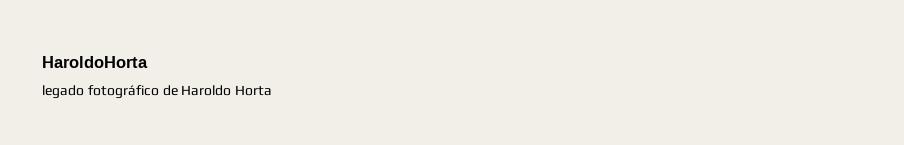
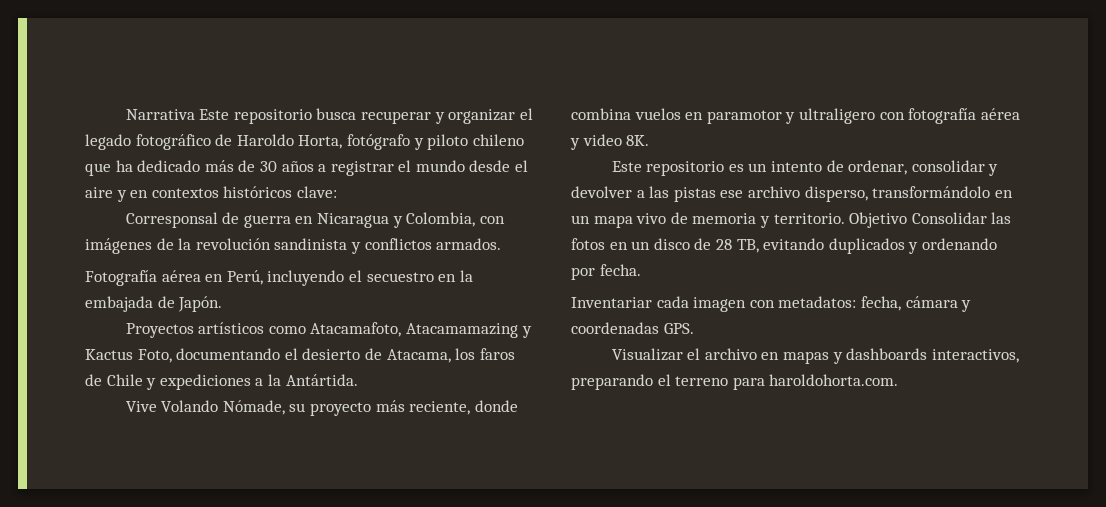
[42,56,148,68] [42,85,273,99] HaroldoHorta // legado fotográfico de Haroldo Horta -> [125,108,533,124] [85,134,524,150] [85,160,529,176] [85,186,337,202] [125,212,505,228] [85,238,502,254] [85,270,473,286] [85,296,223,312] [125,322,532,338] [85,348,515,363] [85,374,358,390] [125,400,518,416] [571,108,1020,124] [570,134,650,150] [611,160,999,176] [571,186,1013,202] [571,212,1012,228] [571,238,997,254] [571,264,641,280] [571,296,972,312] [571,322,694,334] [611,348,1019,364] [571,374,899,390] Narrativa Este repositorio busca recuperar y organizar el legado fotográfico de Haroldo Horta, fotógrafo y piloto chileno que ha dedicado más de 30 años a registrar el mundo desde el aire y en contextos históricos clave: // Corresponsal de guerra en Nicaragua y Colombia, con imágenes de la revolución sandinista y conflictos armados. // Fotografía aérea en Perú, incluyendo el secuestro en la embajada de Japón. // Proyectos artísticos como Atacamafoto, Atacamamazing y Kactus Foto, documentando el desierto de Atacama, los faros de Chile y expediciones a la Antártida. // Vive Volando Nómade, su proyecto más reciente, donde combina vuelos en paramotor y ultraligero con fotografía aérea y video 8K. // Este repositorio es un intento de ordenar, consolidar y devolver a las pistas ese archivo disperso, transformándolo en un mapa vivo de memoria y territorio. Objetivo Consolidar las fotos en un disco de 28 TB, evitando duplicados y ordenando por fecha. // Inventariar cada imagen con metadatos: fecha, cámara y coordenadas GPS. // Visualizar el archivo en mapas y dashboards interactivos, preparando el terreno para haroldohorta.com.

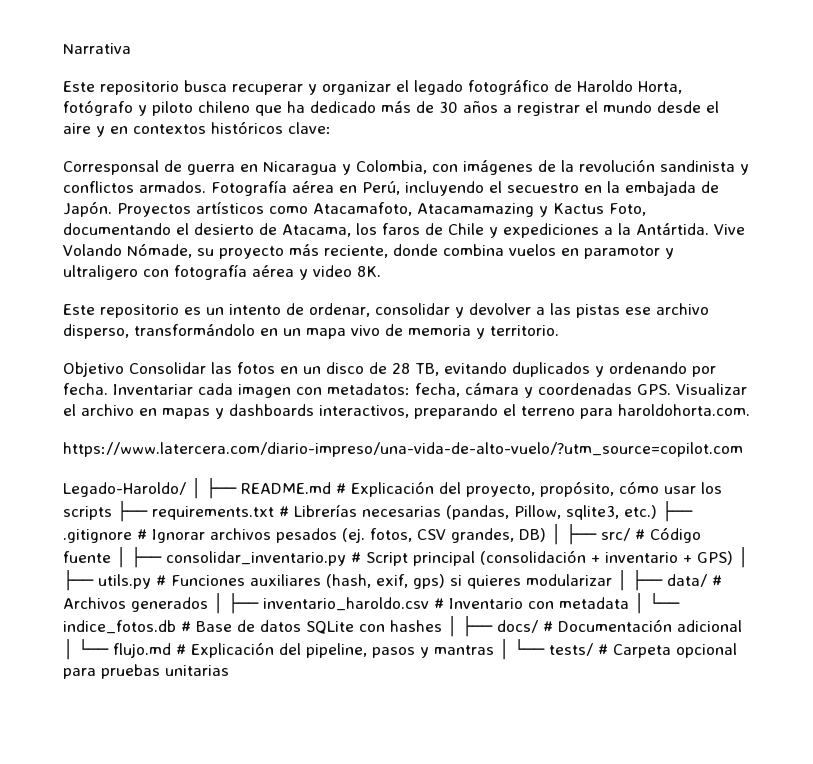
(195, 114) none -> (131, 48) //
(502, 244) // -> (206, 187) none
(223, 304) // -> (112, 209) none
(358, 380) // -> (709, 229) none
(845, 218) none -> (559, 330) //
(641, 270) // -> (108, 389) none
(694, 328) // -> (671, 389) none
(899, 380) none -> [63,442,743,457] [63,478,722,499] [63,501,693,522] [63,524,701,545] [63,547,748,568] [63,570,722,591] [63,593,680,614] [63,616,742,637] [63,639,737,660] [63,664,229,679] // https://www.latercera.com/diario-impreso/una-vida-de-alto-vuelo/?utm_source=copilot.com // Legado-Haroldo/ │ ├── README.md # Explicación del proyecto, propósito, cómo usar los scripts ├── requirements.txt # Librerías necesarias (pandas, Pillow, sqlite3, etc.) ├── .gitignore # Ignorar archivos pesados (ej. fotos, CSV grandes, DB) │ ├── src/ # Código fuente │ ├── consolidar_inventario.py # Script principal (consolidación + inventario + GPS) │ ├── utils.py # Funciones auxiliares (hash, exif, gps) si quieres modularizar │ ├── data/ # Archivos generados │ ├── inventario_haroldo.csv # Inventario con metadata │ └── indice_fotos.db # Base de datos SQLite con hashes │ ├── docs/ # Documentación adicional │ └── flujo.md # Explicación del pipeline, pasos y mantras │ └── tests/ # Carpeta opcional para pruebas unitarias

